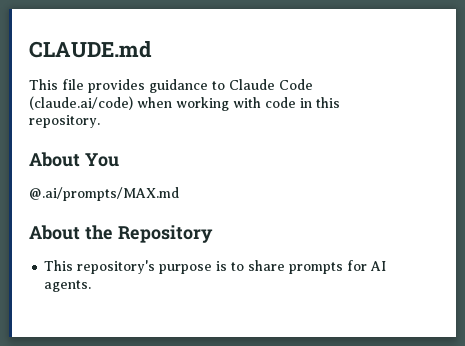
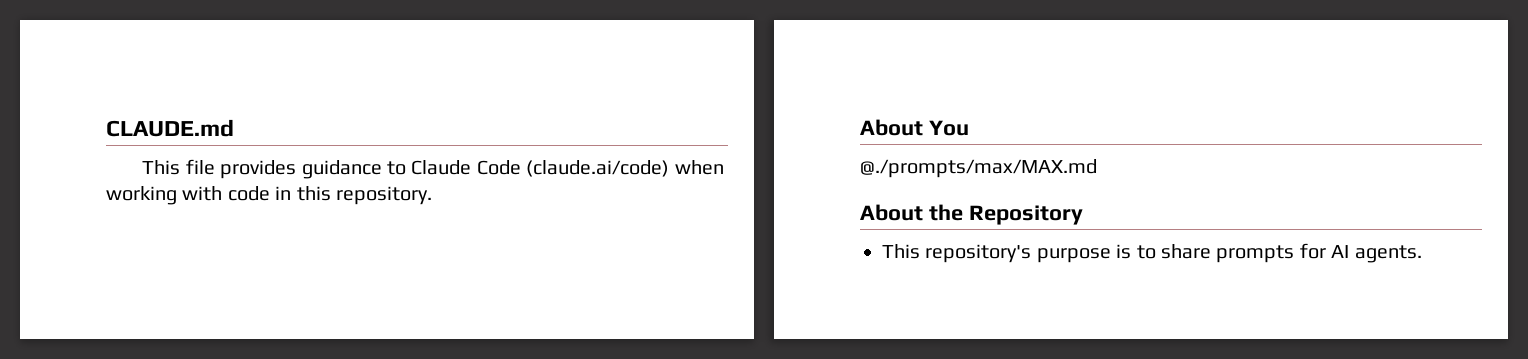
[29,187,179,201] @.ai/prompts/MAX.md -> [860,159,1097,178] @./prompts/max/MAX.md

